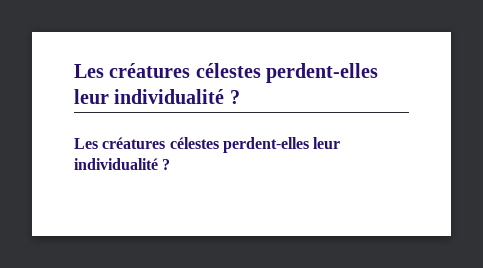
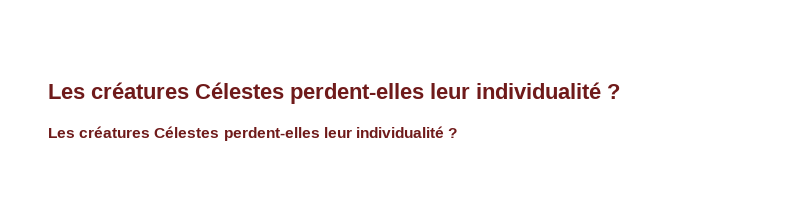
[74,63,261,78] Les créatures célestes -> [48,82,284,99] Les créatures Célestes
[169,137,219,149] célestes -> [154,126,220,138] Célestes

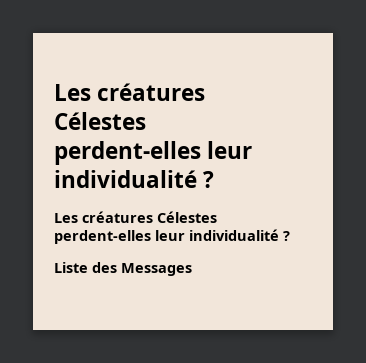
(458, 133) none -> [54,262,192,276] // Liste des Messages

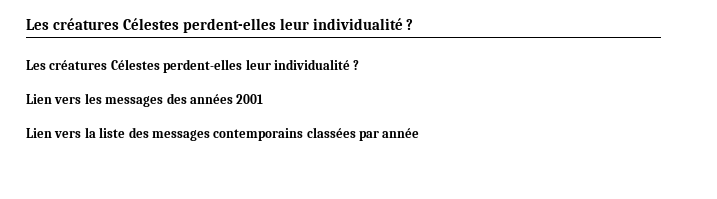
[54,262,192,276] Liste des Messages -> [26,93,264,107] [26,127,420,141] Lien vers les messages des années 2001 // Lien vers la liste des messages contemporains classées par année

